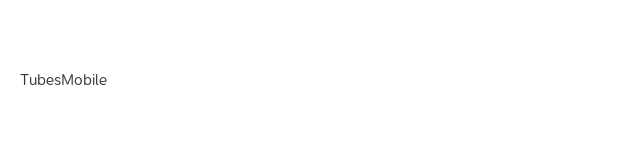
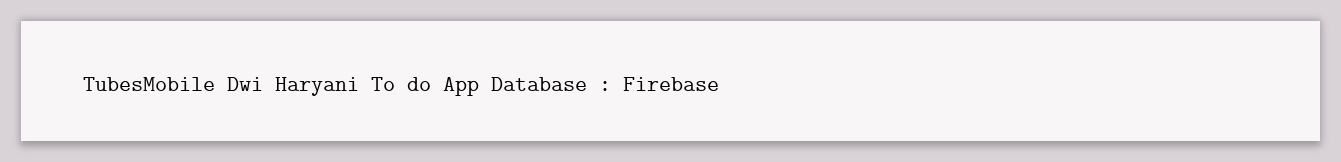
(107, 80) none -> [227,77,719,96] Dwi Haryani To do App Database : Firebase

